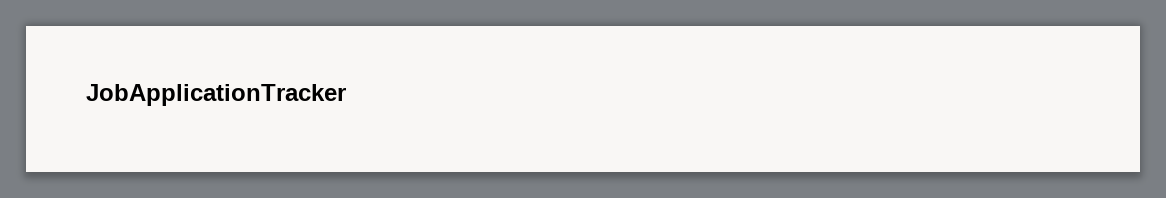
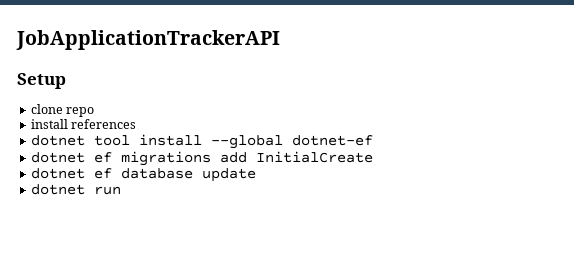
[86,84,346,106] JobApplicationTracker -> [16,30,280,50] [17,73,66,89] [30,104,95,117] [30,119,137,129] [30,134,373,149] [30,151,373,166] [30,168,256,182] [30,184,121,195] JobApplicationTrackerAPI // Setup // clone repo // install references // dotnet tool install --global dotnet-ef // dotnet ef migrations add InitialCreate // dotnet ef database update // dotnet run

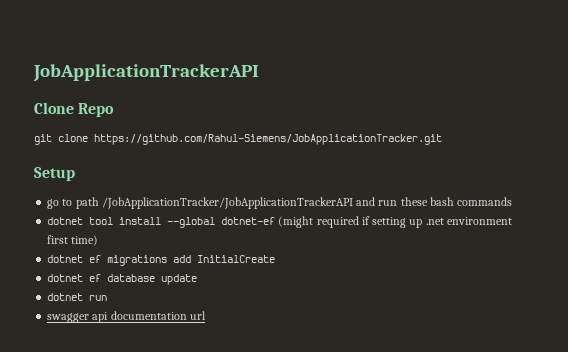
[17,73,66,89] [30,104,95,117] [30,119,137,129] Setup // clone repo // install references -> [34,102,115,117] [34,134,442,145] [34,167,75,181] [47,197,513,209] Clone Repo // git clone https://github.com/Rahul-Siemens/JobApplicationTracker.git // Setup // go to path /JobApplicationTracker/JobApplicationTrackerAPI and run these bash commands
(373, 140) none -> [278,216,512,228] [47,235,99,246] (might required if setting up .net environment first time)
(121, 190) none -> [47,311,206,323] // swagger api documentation url

